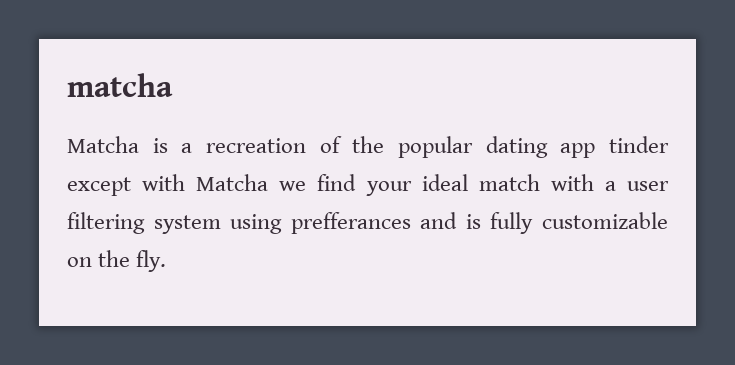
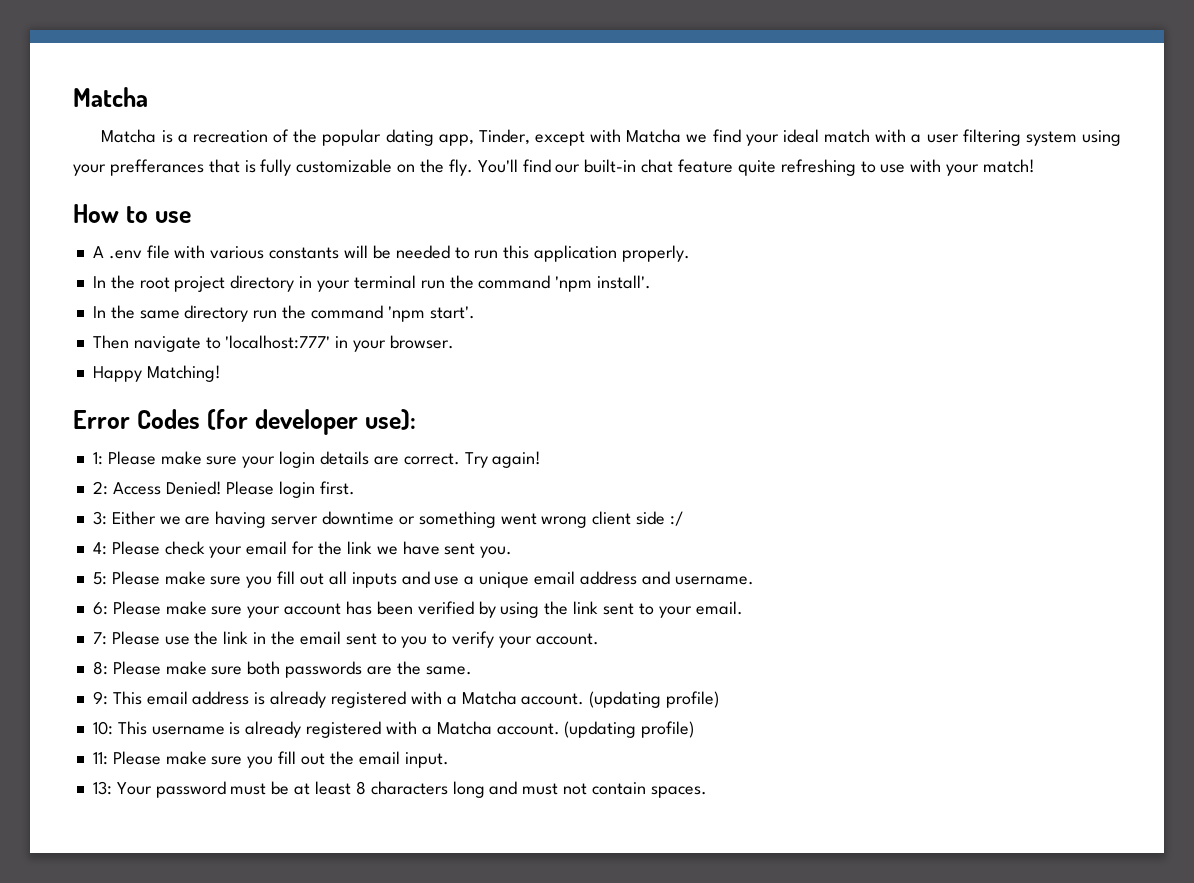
[67,73,173,97] matcha -> [73,87,148,107] Matcha
[560,136,669,158] app tinder -> [438,129,530,146] app, Tinder,
[290,212,458,234] prefferances and -> [73,159,240,176] your prefferances that
(167, 261) none -> [477,159,1036,176] [73,204,191,223] [92,245,690,262] [92,275,652,292] [92,305,475,322] [92,335,454,352] [92,365,221,382] [73,409,416,435] [92,451,542,468] [92,481,356,498] [92,511,684,528] [92,541,513,558] [92,571,754,588] [92,601,743,618] [92,631,599,648] [92,661,472,678] [92,691,720,708] [92,721,695,738] [92,751,449,768] [92,781,707,798] You'll find our built-in chat feature quite refreshing to use with your match! // How to use // A .env file with various constants will be needed to run this application properly. // In the root project directory in your terminal run the command 'npm install'. // In the same directory run the command 'npm start'. // Then navigate to 'localhost:777' in your browser. // Happy Matching! // Error Codes (for developer use): // 1: Please make sure your login details are correct. Try again! // 2: Access Denied! Please login first. // 3: Either we are having server downtime or something went wrong client side :/ // 4: Please check your email for the link we have sent you. // 5: Please make sure you fill out all inputs and use a unique email address and username. // 6: Please make sure your account has been verified by using the link sent to your email. // 7: Please use the link in the email sent to you to verify your account. // 8: Please make sure both passwords are the same. // 9: This email address is already registered with a Matcha account. (updating profile) // 10: This username is already registered with a Matcha account. (updating profile) // 11: Please make sure you fill out the email input. // 13: Your password must be at least 8 characters long and must not contain spaces.

